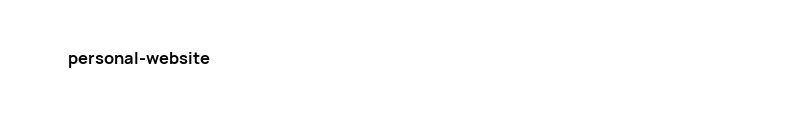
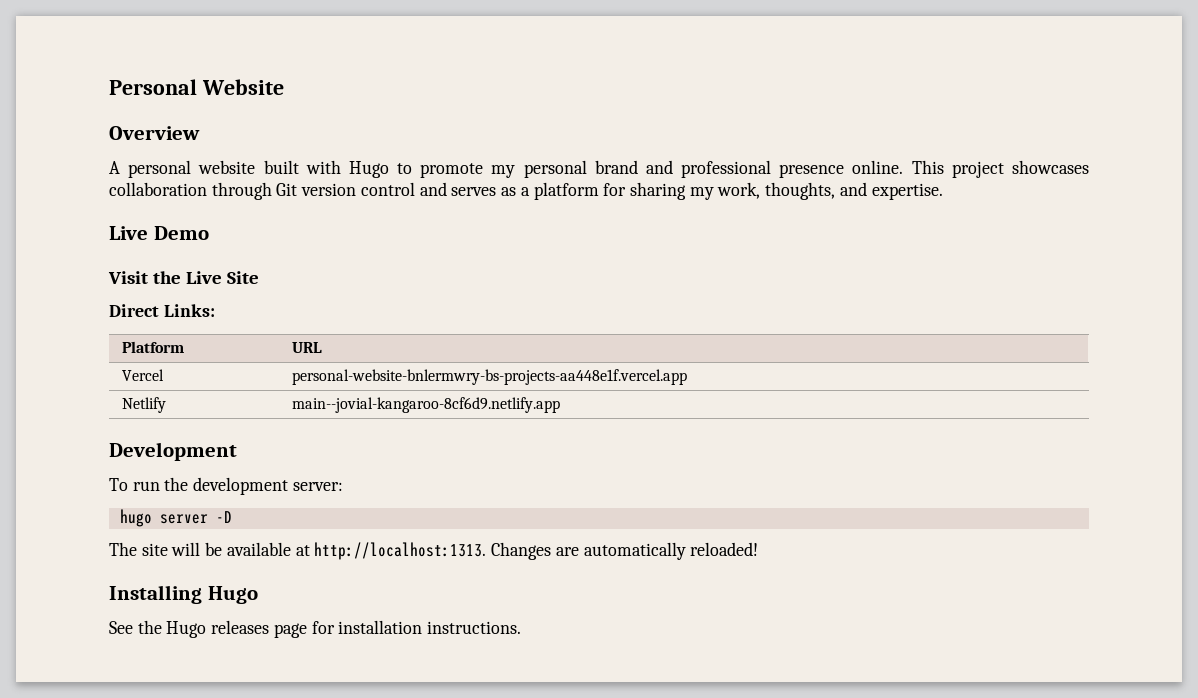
[68,52,210,68] personal-website -> [109,79,284,95] [109,126,200,140] [109,160,1089,178] [109,182,943,200] [109,226,209,240] [108,271,260,284] [109,304,215,317] [122,341,185,353] [292,342,323,353] [122,369,165,381] [292,369,688,385] [122,397,167,413] [292,397,561,413] [109,442,237,461] [109,477,343,495] [119,509,232,527] [109,542,759,560] [109,585,258,604] [109,620,522,638] Personal Website // Overview // A personal website built with Hugo to promote my personal brand and professional presence online. This project showcases collaboration through Git version control and serves as a platform for sharing my work, thoughts, and expertise. // Live Demo // Visit the Live Site // Direct Links: // Platform | URL // Vercel | personal-website-bnlermwry-bs-projects-aa448e1f.vercel.app // Netlify | main--jovial-kangaroo-8cf6d9.netlify.app // Development // To run the development server: // hugo server -D // The site will be available at http://localhost:1313. Changes are automatically reloaded! // Installing Hugo // See the Hugo releases page for installation instructions.

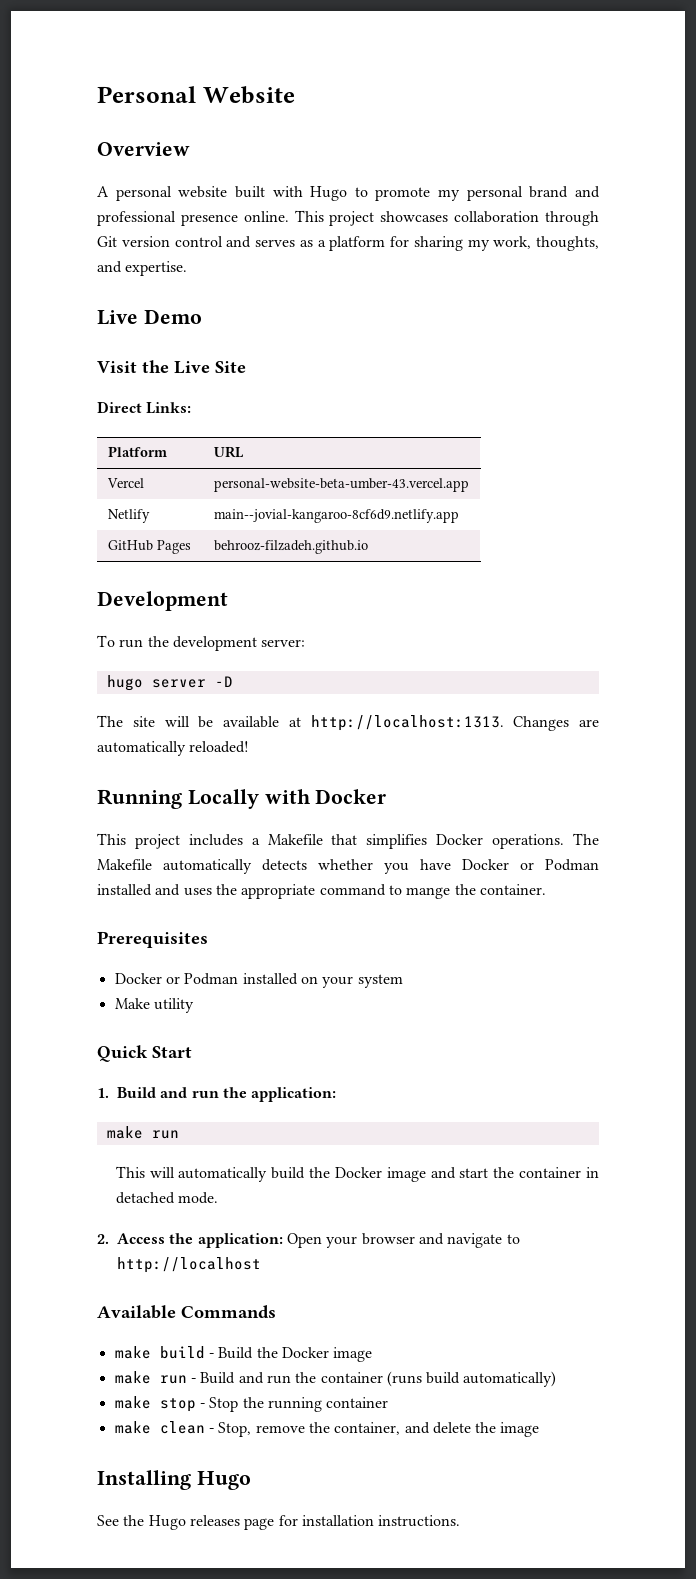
[292,369,688,385] personal-website-bnlermwry-bs-projects-aa448e1f.vercel.app -> [213,478,469,492] personal-website-beta-umber-43.vercel.app
(561, 405) none -> [107,540,191,554] [213,540,368,554] // GitHub Pages | behrooz-filzadeh.github.io
(759, 549) none -> [97,789,387,809] [97,833,600,849] [97,859,599,874] [97,884,546,899] [97,931,208,948] [114,973,403,988] [114,998,194,1013] [97,1045,192,1062] [97,1087,337,1102] [106,1126,179,1139] [115,1166,600,1182] [115,1192,219,1204] [97,1233,520,1248] [117,1257,261,1273] [97,1305,276,1319] [114,1346,373,1362] [114,1371,557,1387] [114,1396,389,1412] [114,1421,540,1437] // Running Locally with Docker // This project includes a Makefile that simplifies Docker operations. The Makefile automatically detects whether you have Docker or Podman installed and uses the appropriate command to mange the container. // Prerequisites // Docker or Podman installed on your system // Make utility // Quick Start // 1. Build and run the application: // make run // This will automatically build the Docker image and start the container in detached mode. // 2. Access the application: Open your browser and navigate to http://localhost // Available Commands // make build - Build the Docker image // make run - Build and run the container (runs build automatically) // make stop - Stop the running container // make clean - Stop, remove the container, and delete the image

